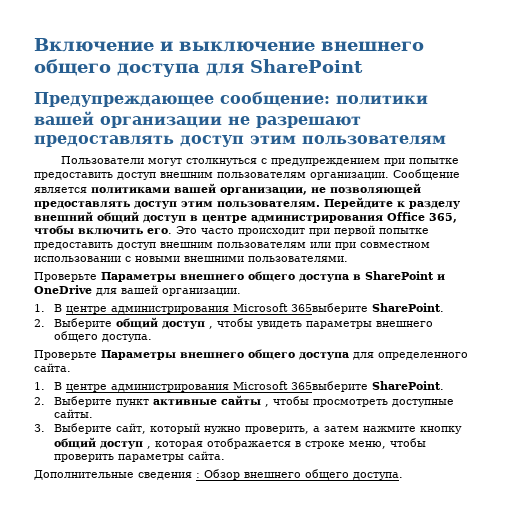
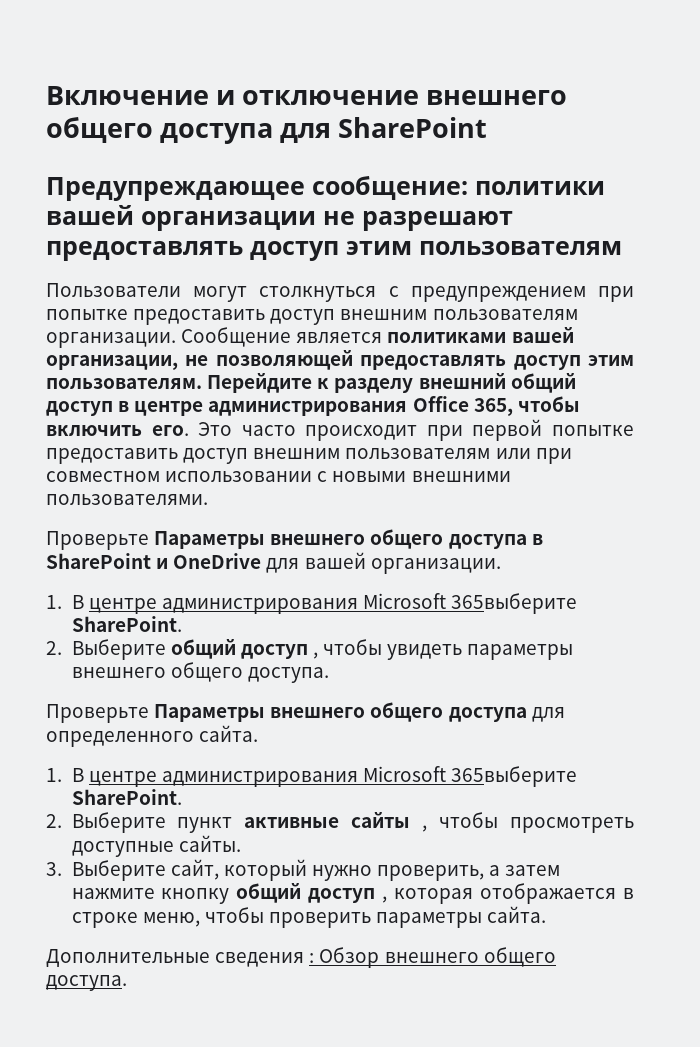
[179,41,315,52] выключение -> [242,90,420,105] отключение

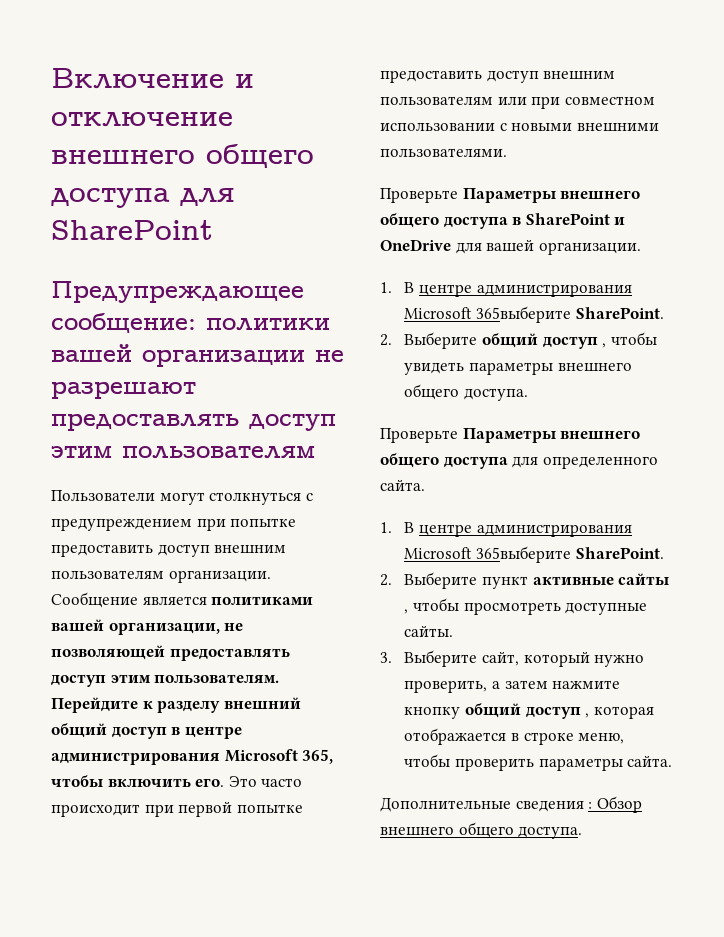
[412,396,469,412] Office -> [224,749,298,762] Microsoft

